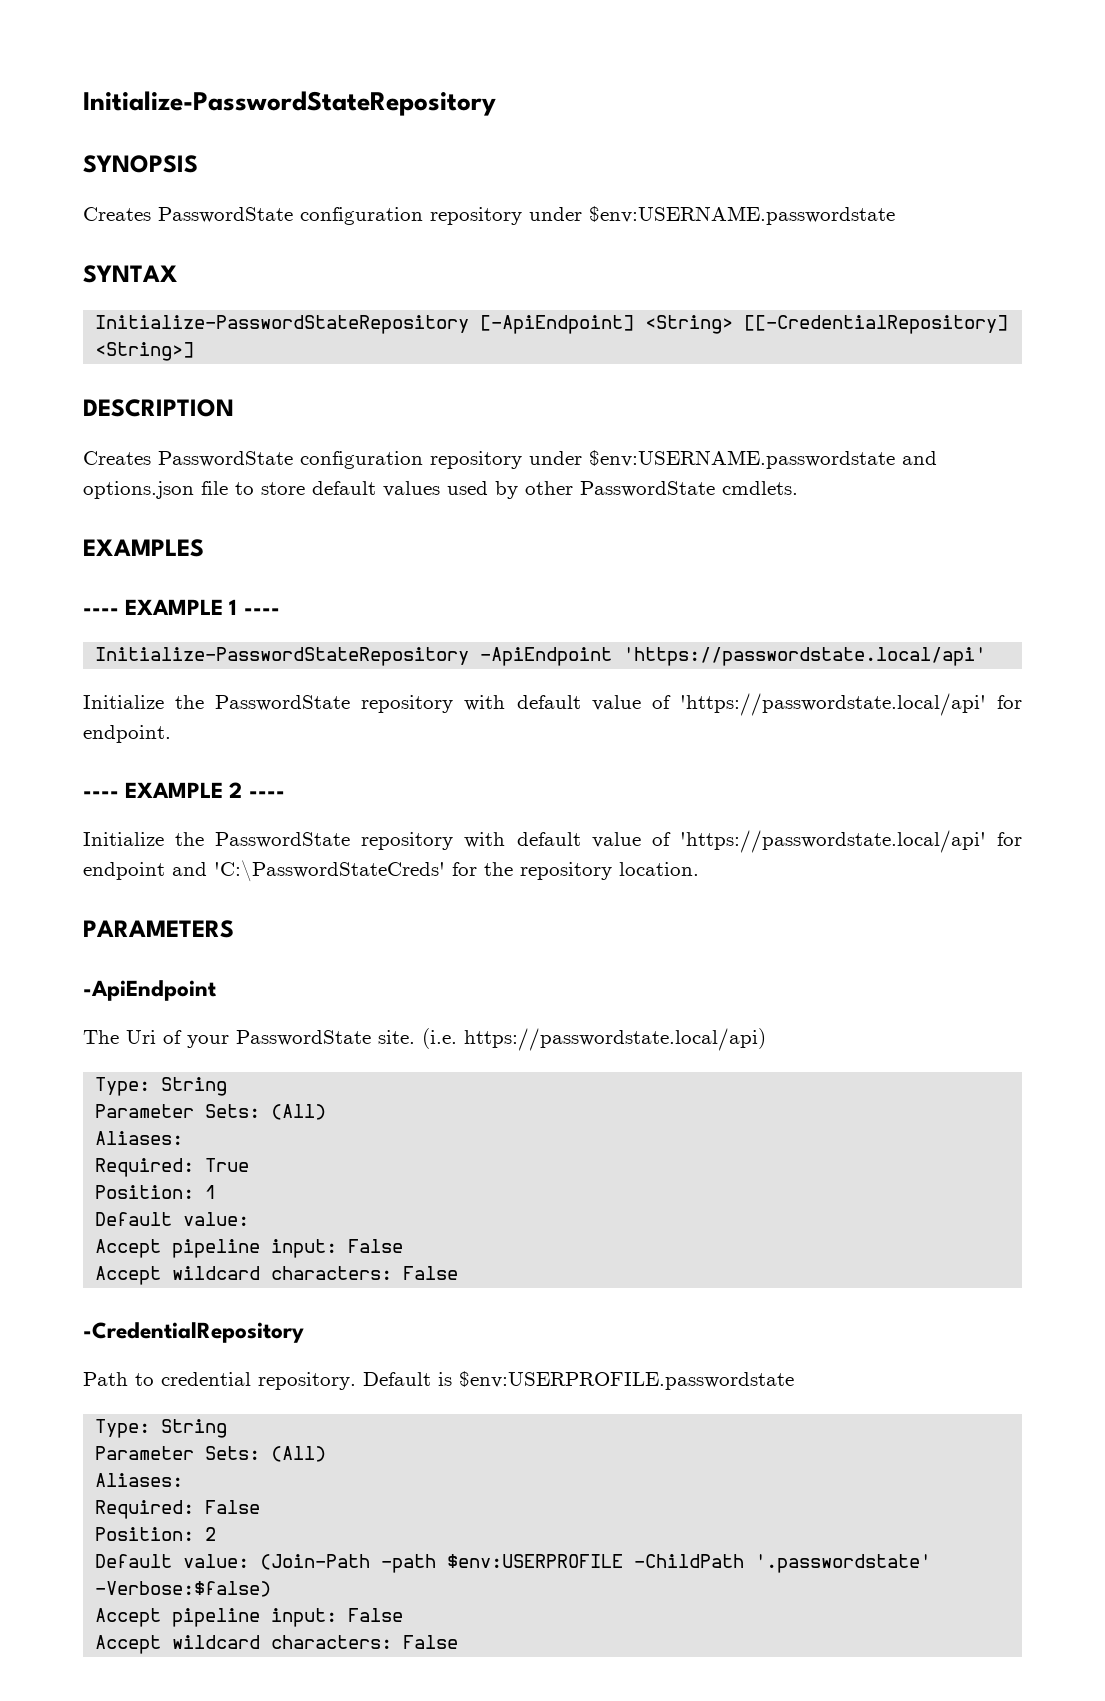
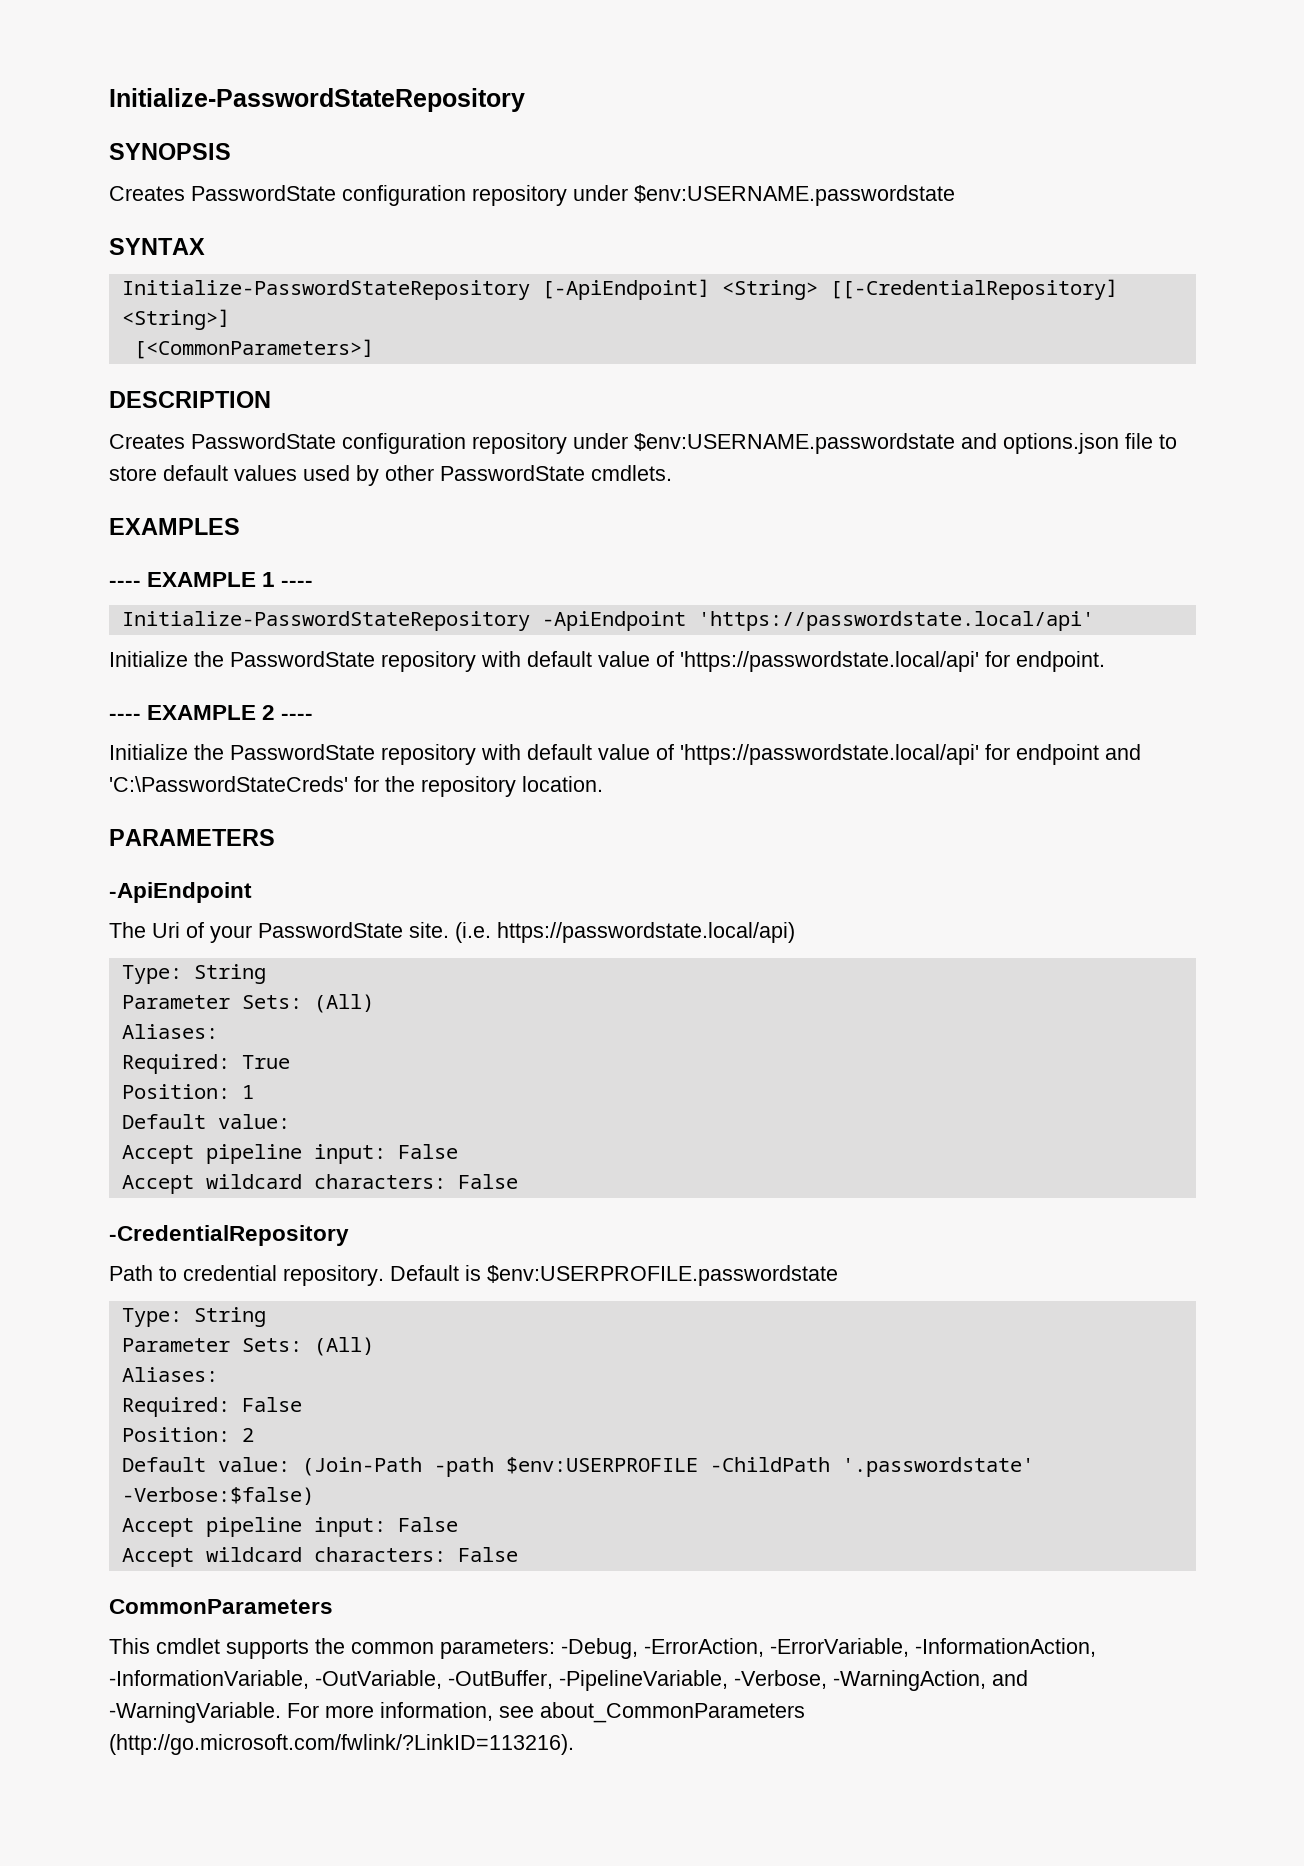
(195, 351) none -> [133,339,374,359] // [<CommonParameters>]
(459, 1642) none -> [109,1599,333,1614] [109,1638,1096,1659] [109,1670,1028,1691] [109,1702,805,1723] [109,1734,574,1755] // CommonParameters // This cmdlet supports the common parameters: -Debug, -ErrorAction, -ErrorVariable, -InformationAction, -InformationVariable, -OutVariable, -OutBuffer, -PipelineVariable, -Verbose, -WarningAction, and -WarningVariable. For more information, see about_CommonParameters (http://go.microsoft.com/fwlink/?LinkID=113216).

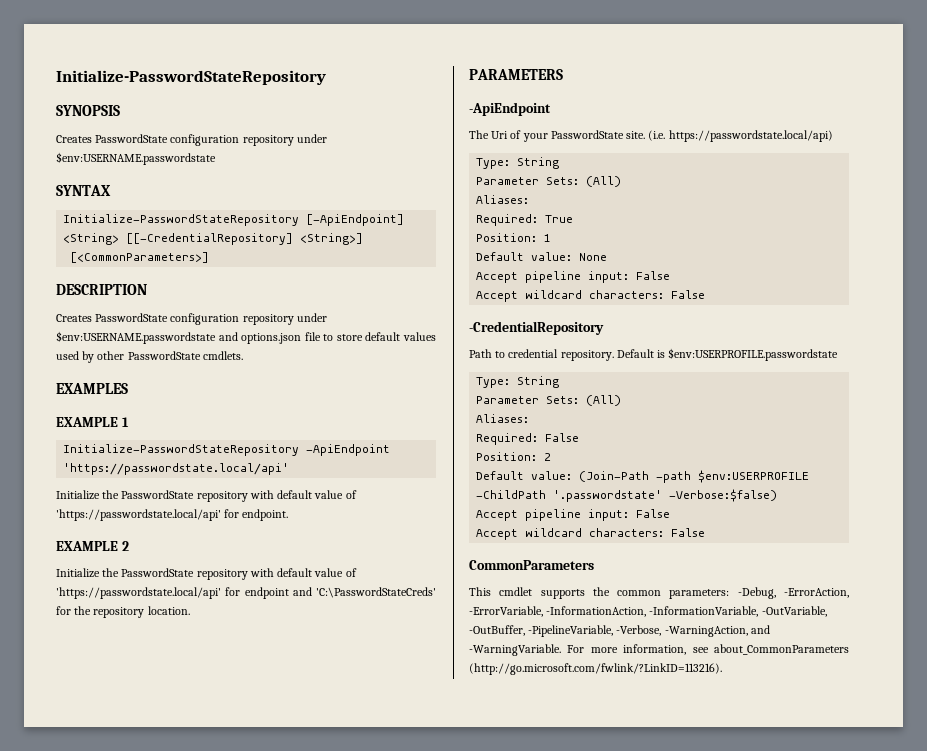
[109,580,141,587] ---- -> (128, 388) none
[281,580,314,587] ---- -> (129, 422) none
[109,713,141,720] ---- -> (289, 515) none
[281,713,314,720] ---- -> (129, 546) none
[217,1114,290,1129] value: -> [531,252,608,261] value: None

